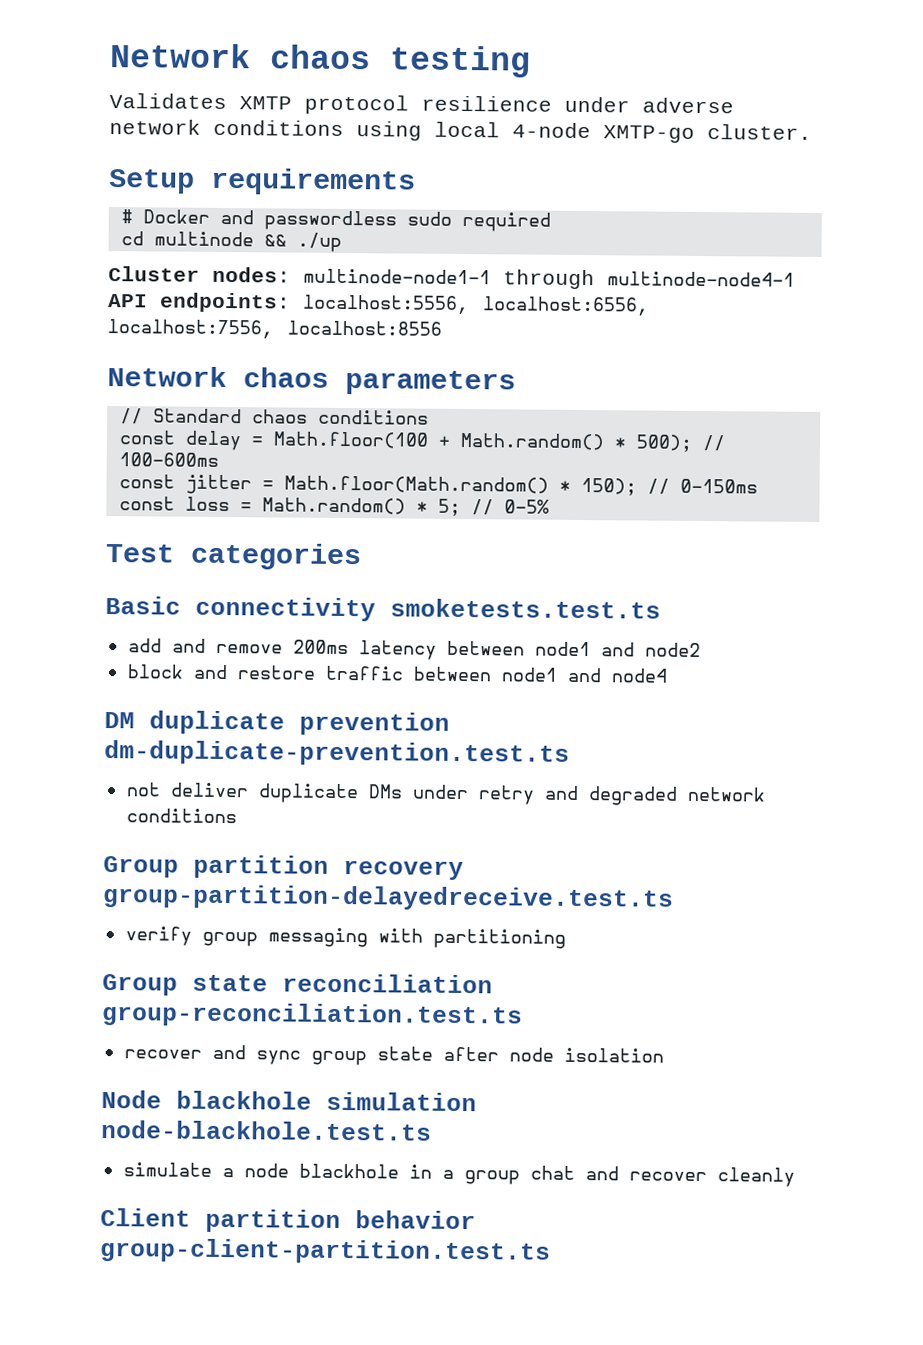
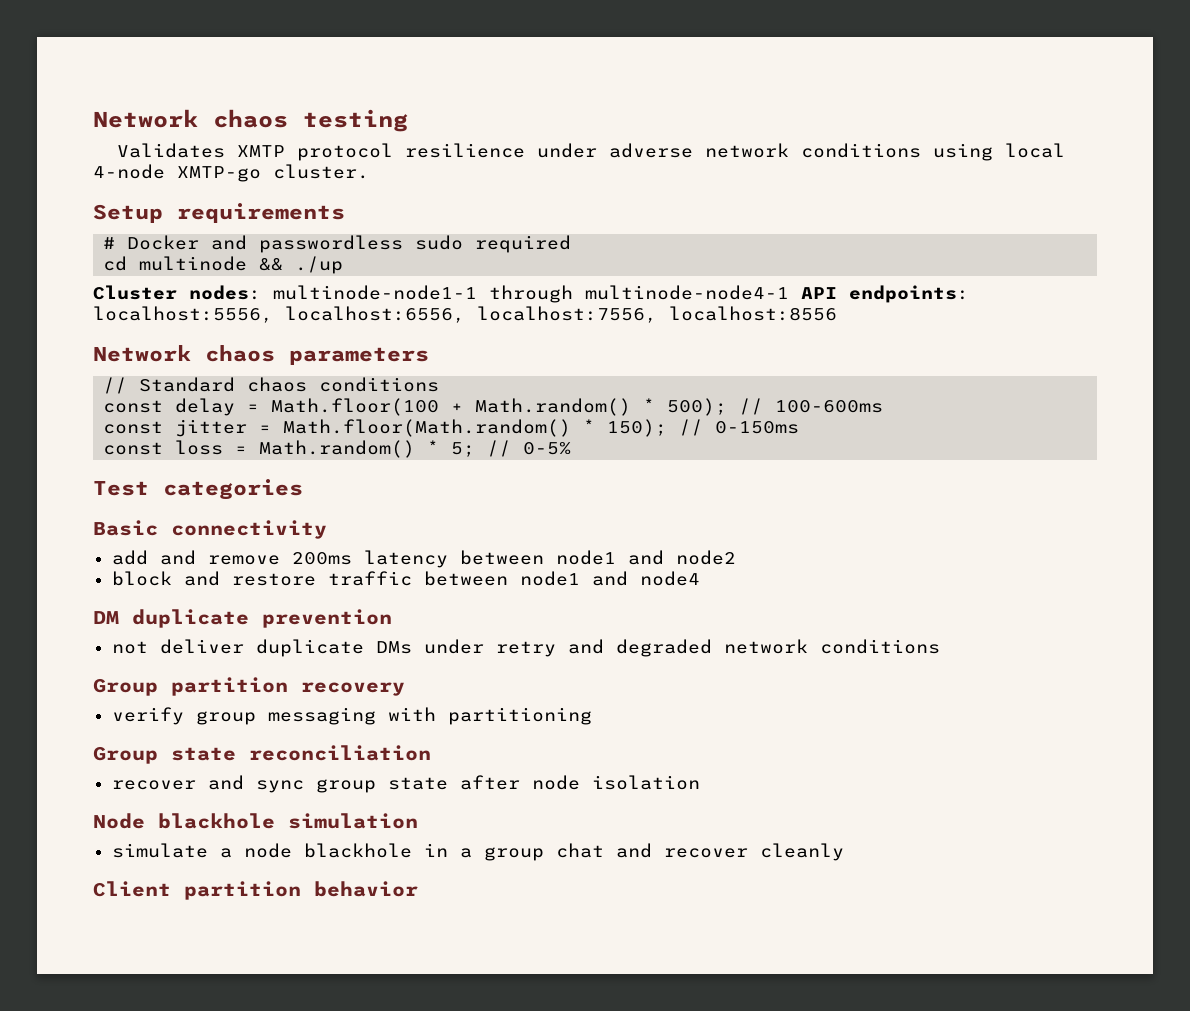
[390,598,661,619] smoketests.test.ts -> (327, 529) none
[104,740,570,767] dm-duplicate-prevention.test.ts -> (392, 618) none
[103,884,674,912] group-partition-delayedreceive.test.ts -> (405, 689) none
[102,1002,523,1029] group-reconciliation.test.ts -> (431, 753) none
[101,1119,432,1141] node-blackhole.test.ts -> (418, 821) none
[100,1237,551,1265] group-client-partition.test.ts -> (418, 889) none

